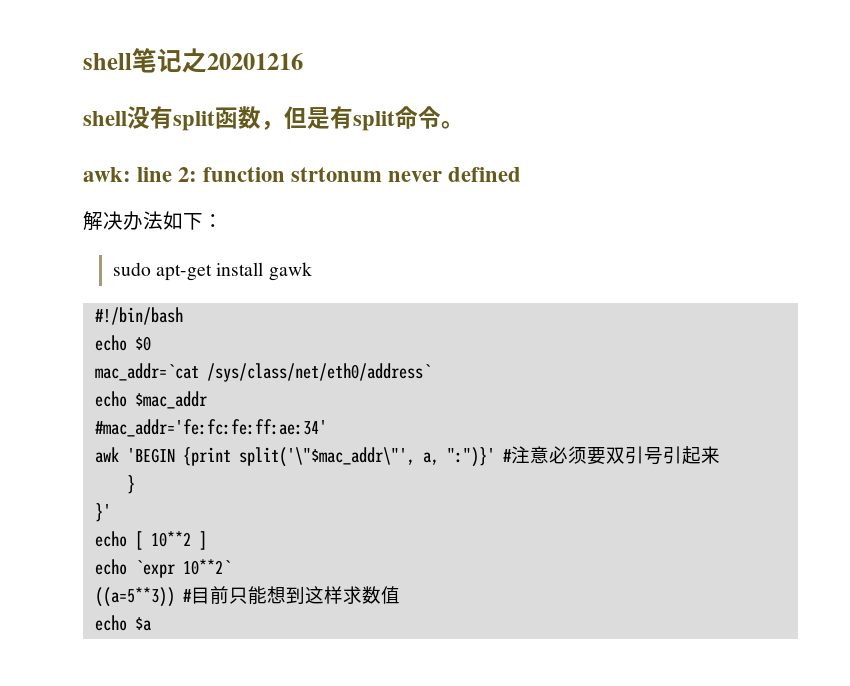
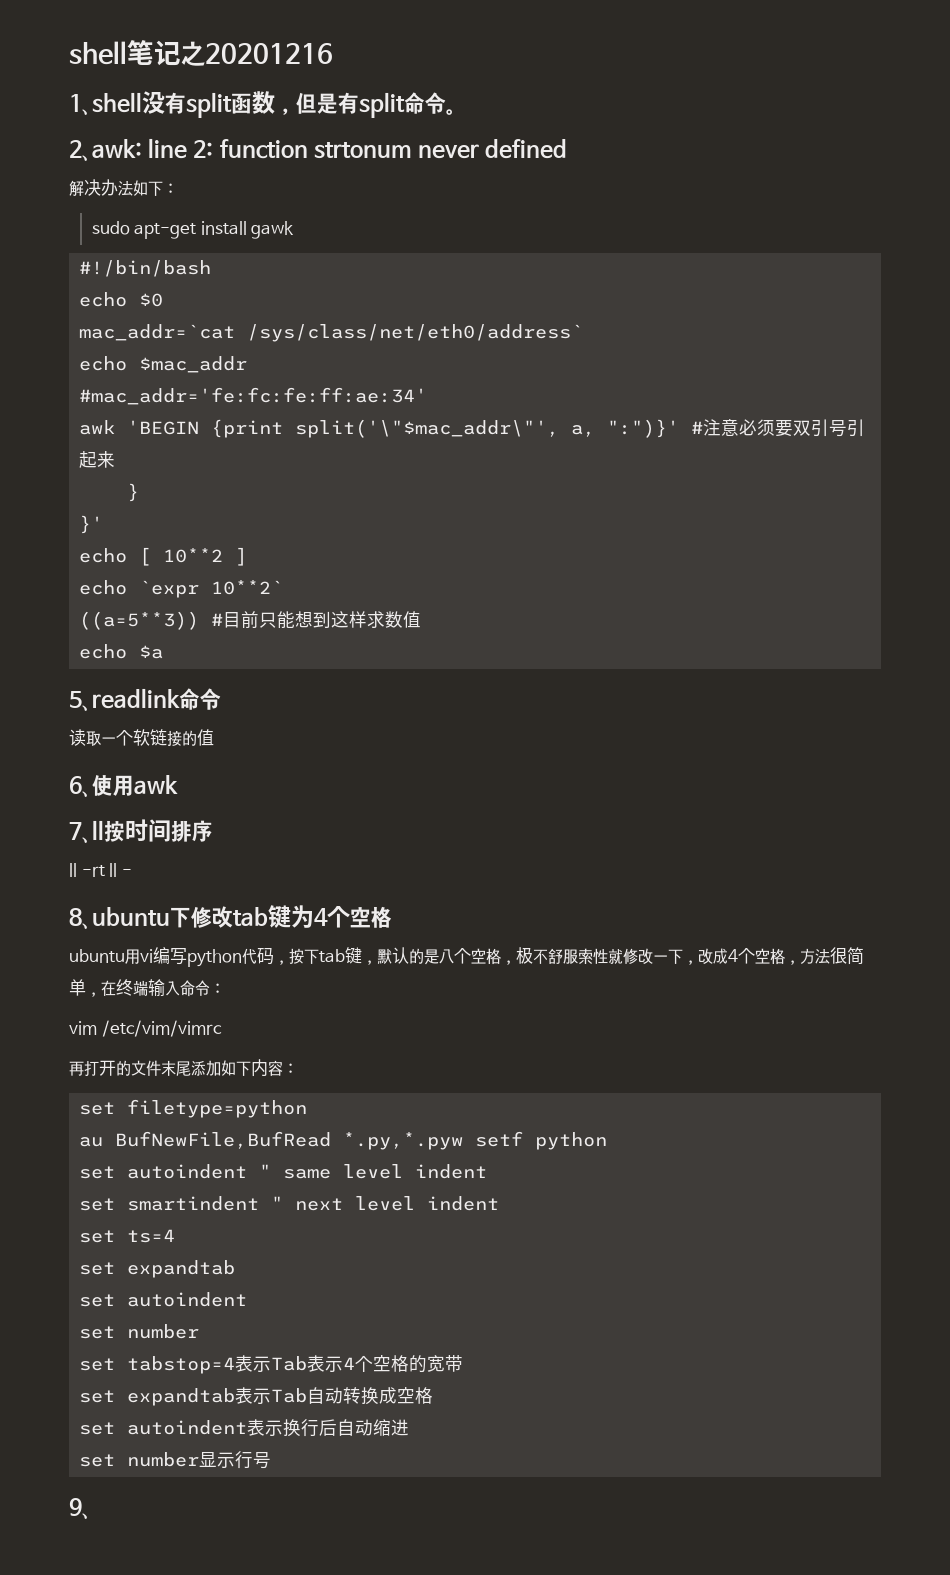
(303, 61) none -> [69,94,92,115] 1、
(464, 125) none -> [69,140,92,161] 2、
(151, 624) none -> [69,688,221,711] [69,729,214,747] [69,775,178,797] [69,819,213,843] [69,863,132,877] [69,905,392,929] [69,947,864,967] [69,979,225,997] [69,1020,222,1037] [69,1059,298,1077] [79,1099,308,1118] [79,1131,608,1150] [79,1164,488,1179] [79,1196,500,1211] [79,1229,176,1243] [79,1260,236,1278] [79,1292,248,1307] [79,1324,200,1339] [79,1355,464,1374] [79,1387,434,1406] [79,1419,410,1437] [79,1451,272,1469] [69,1498,92,1519] // 5、readlink命令 // 读取一个软链接的值 // 6、使用awk // 7、ll按时间排序 // ll -rt ll - // 8、ubuntu下修改tab键为4个空格 // ubuntu用vi编写python代码，按下tab键，默认的是八个空格，极不舒服索性就修改一下，改成4个空格，方法很简单，在终端输入命令： // vim /etc/vim/vimrc // 再打开的文件末尾添加如下内容： // set filetype=python // au BufNewFile,BufRead *.py,*.pyw setf python // set autoindent " same level indent // set smartindent " next level indent // set ts=4 // set expandtab // set autoindent // set number // set tabstop=4表示Tab表示4个空格的宽带 // set expandtab表示Tab自动转换成空格 // set autoindent表示换行后自动缩进 // set number显示行号 // 9、

